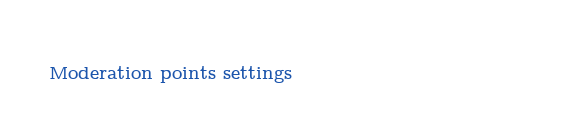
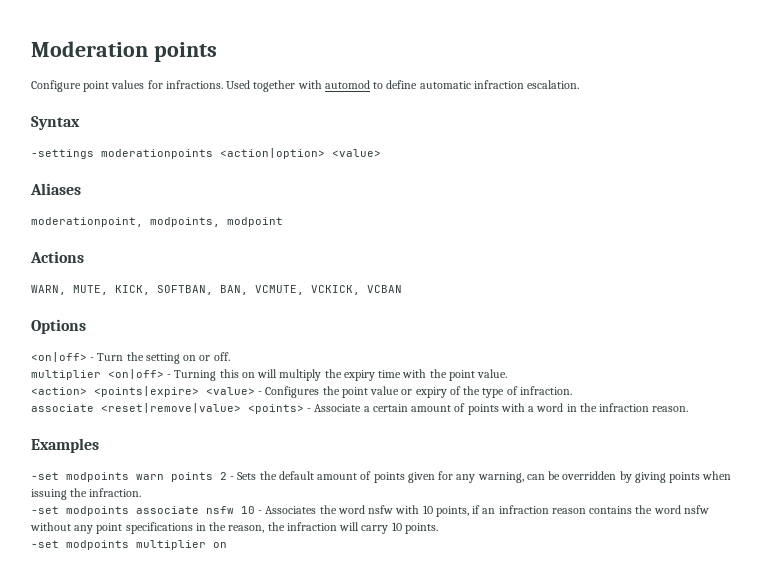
[223,66,292,83] settings -> [31,80,580,92] [31,116,80,130] [31,148,381,159] [30,183,81,195] [31,217,283,227] [30,251,84,263] [31,285,402,295] [31,319,86,334] [31,352,230,364] [31,369,508,381] [31,386,572,398] [31,403,689,415] [31,438,99,453] [31,471,732,483] [31,488,142,500] [31,505,709,517] [30,522,438,534] [31,540,227,550] // Configure point values for infractions. Used together with automod to define automatic infraction escalation. // Syntax // -settings moderationpoints <action|option> <value> // Aliases // moderationpoint, modpoints, modpoint // Actions // WARN, MUTE, KICK, SOFTBAN, BAN, VCMUTE, VCKICK, VCBAN // Options // <on|off> - Turn the setting on or off. // multiplier <on|off> - Turning this on will multiply the expiry time with the point value. // <action> <points|expire> <value> - Configures the point value or expiry of the type of infraction. // associate <reset|remove|value> <points> - Associate a certain amount of points with a word in the infraction reason. // Examples // -set modpoints warn points 2 - Sets the default amount of points given for any warning, can be overridden by giving points when issuing the infraction. // -set modpoints associate nsfw 10 - Associates the word nsfw with 10 points, if an infraction reason contains the word nsfw without any point specifications in the reason, the infraction will carry 10 points. // -set modpoints multiplier on

